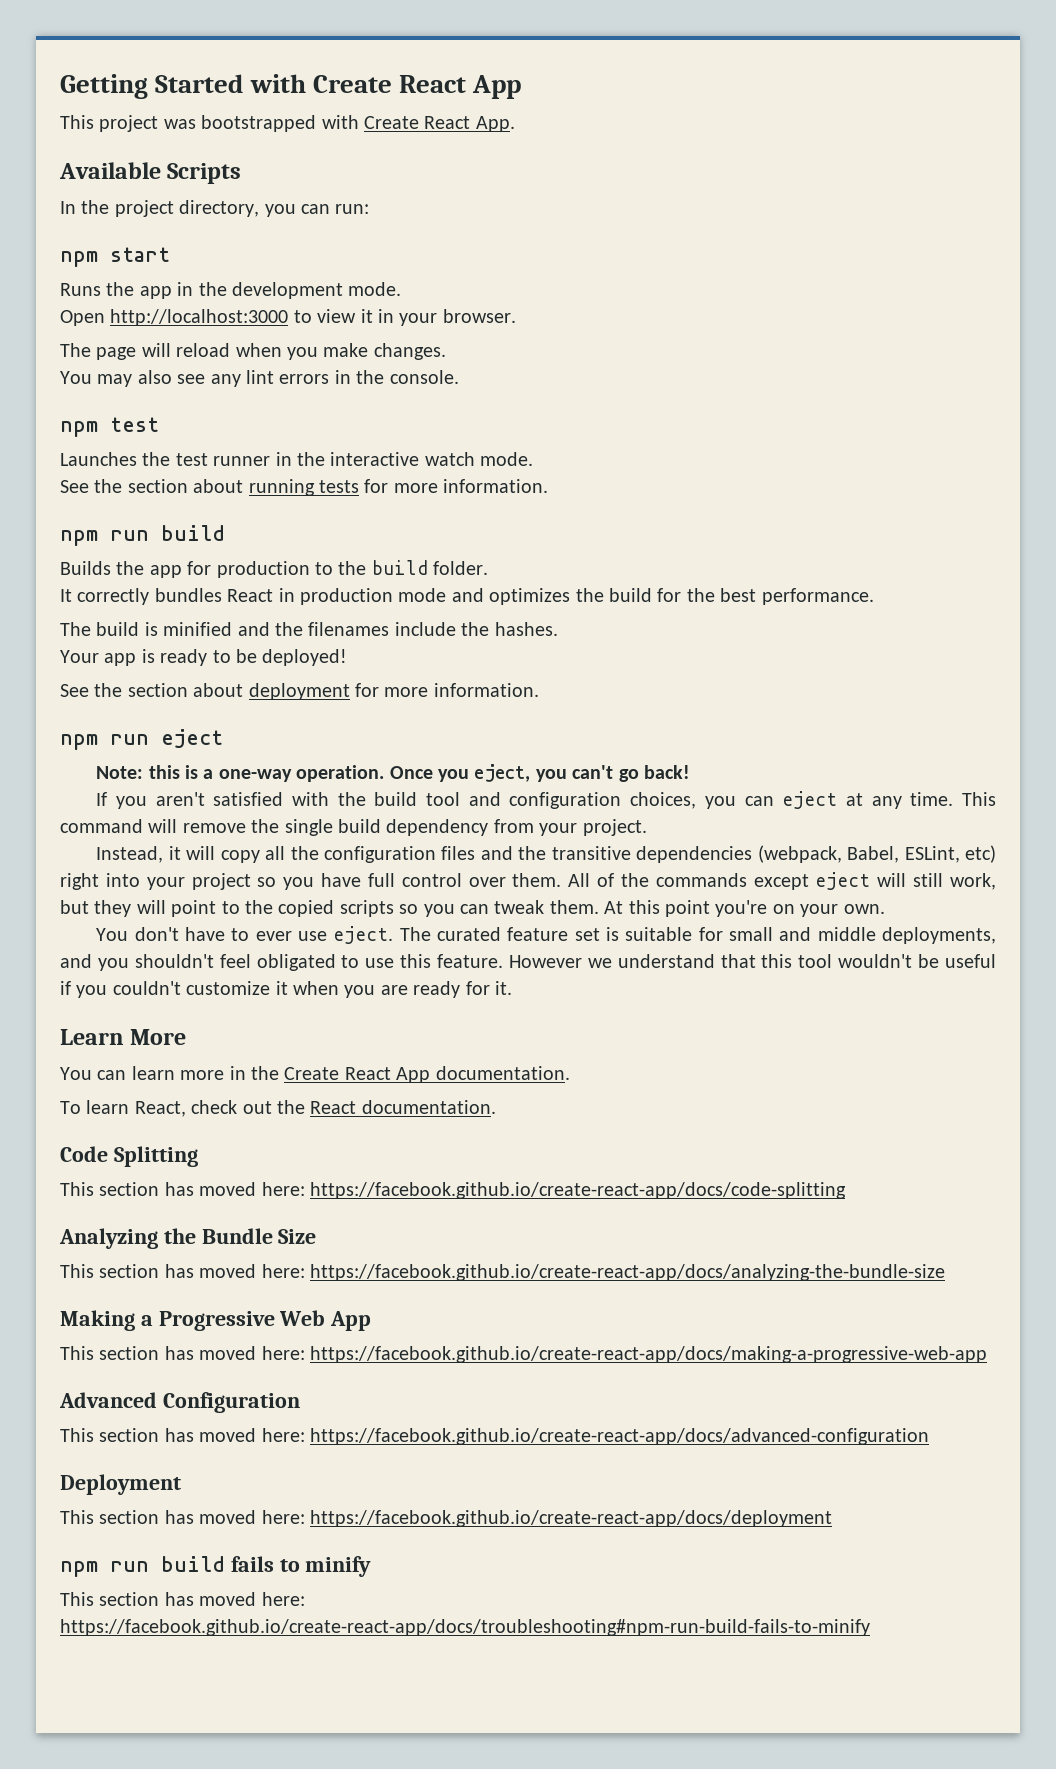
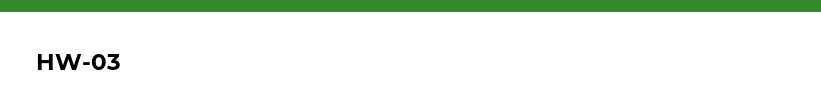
[60,74,522,99] [60,115,515,132] [59,162,242,184] [60,200,370,217] [60,247,170,267] [60,282,402,299] [60,309,516,326] [60,343,446,360] [60,370,459,387] [60,417,159,437] [60,452,534,466] [60,479,549,496] [60,525,225,546] [60,560,489,578] [60,588,874,605] [60,622,558,636] [60,649,348,666] [60,683,539,700] [60,729,223,750] [96,764,691,782] [96,791,996,809] [60,819,647,836] [96,845,996,863] [60,872,997,890] [60,900,885,917] [96,926,996,944] [60,954,996,971] [60,981,512,998] [60,1029,187,1045] [60,1066,570,1083] [60,1100,496,1117] [60,1146,198,1167] [60,1182,846,1199] [59,1228,317,1249] [60,1264,945,1281] [60,1310,372,1331] [60,1346,987,1363] [59,1392,300,1413] [60,1428,929,1445] [60,1474,181,1495] [60,1510,832,1527] [60,1556,372,1577] [60,1592,305,1606] [60,1619,870,1636] Getting Started with Create React App // This project was bootstrapped with Create React App. // Available Scripts // In the project directory, you can run: // npm start // Runs the app in the development mode. // Open http://localhost:3000 to view it in your browser. // The page will reload when you make changes. // You may also see any lint errors in the console. // npm test // Launches the test runner in the interactive watch mode. // See the section about running tests for more information. // npm run build // Builds the app for production to the build folder. // It correctly bundles React in production mode and optimizes the build for the best performance. // The build is minified and the filenames include the hashes. // Your app is ready to be deployed! // See the section about deployment for more information. // npm run eject // Note: this is a one-way operation. Once you eject, you can't go back! // If you aren't satisfied with the build tool and configuration choices, you can eject at any time. This command will remove the single build dependency from your project. // Instead, it will copy all the configuration files and the transitive dependencies (webpack, Babel, ESLint, etc) right into your project so you have full control over them. All of the commands except eject will still work, but they will point to the copied scripts so you can tweak them. At this point you're on your own. // You don't have to ever use eject. The curated feature set is suitable for small and middle deployments, and you shouldn't feel obligated to use this feature. However we understand that this tool wouldn't be useful if you couldn't customize it when you are ready for it. // Learn More // You can learn more in the Create React App documentation. // To learn React, check out the React documentation. // Code Splitting // This section has moved here: https://facebook.github.io/create-react-app/docs/code-splitting // Analyzing the Bundle Size // This section has moved here: https://facebook.github.io/create-react-app/docs/analyzing-the-bundle-size // Making a Progressive Web App // This section has moved here: https://facebook.github.io/create-react-app/docs/making-a-progressive-web-app // Advanced Configuration // This section has moved here: https://facebook.github.io/create-react-app/docs/advanced-configuration // Deployment // This section has moved here: https://facebook.github.io/create-react-app/docs/deployment // npm run build fails to minify // This section has moved here: https://facebook.github.io/create-react-app/docs/troubleshooting#npm-run-build-fails-to-minify -> [36,54,121,70] HW-03

